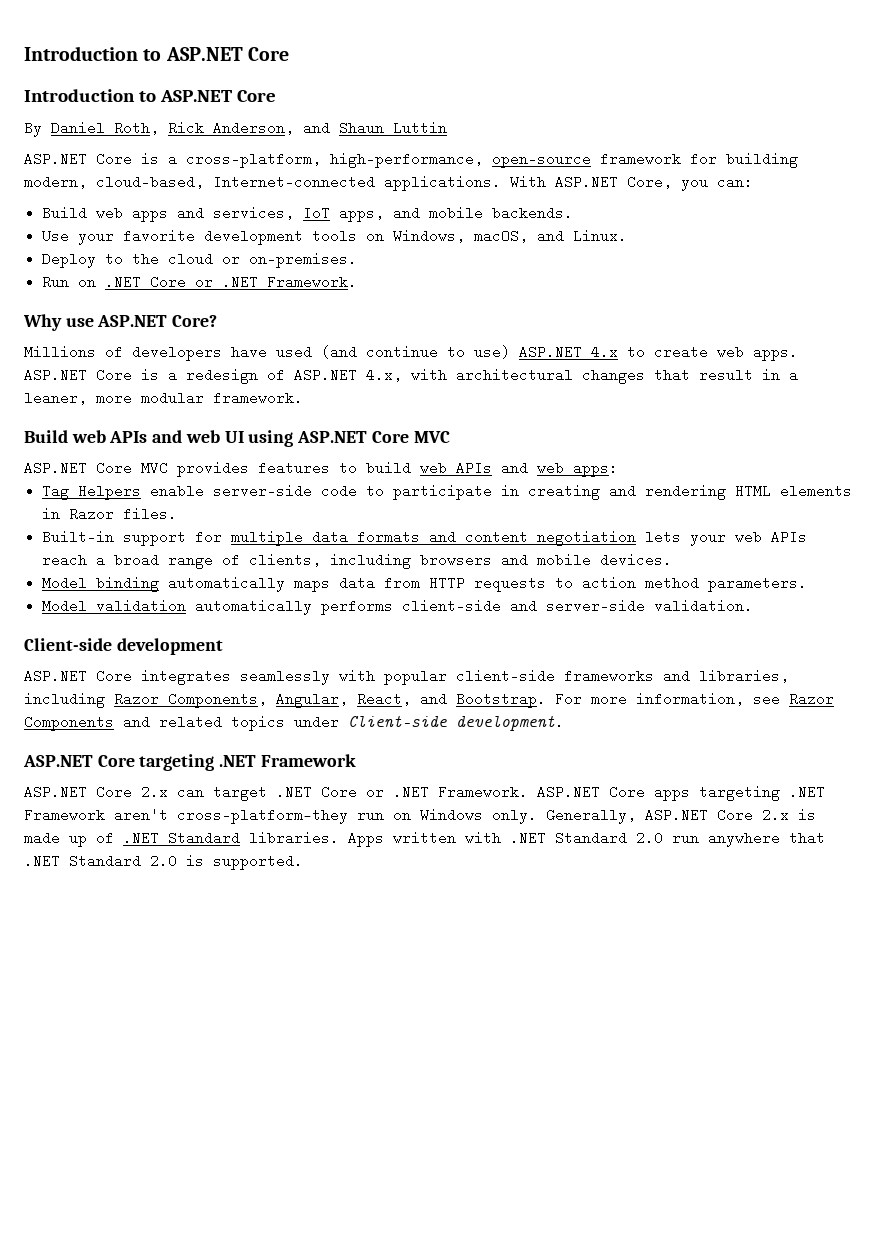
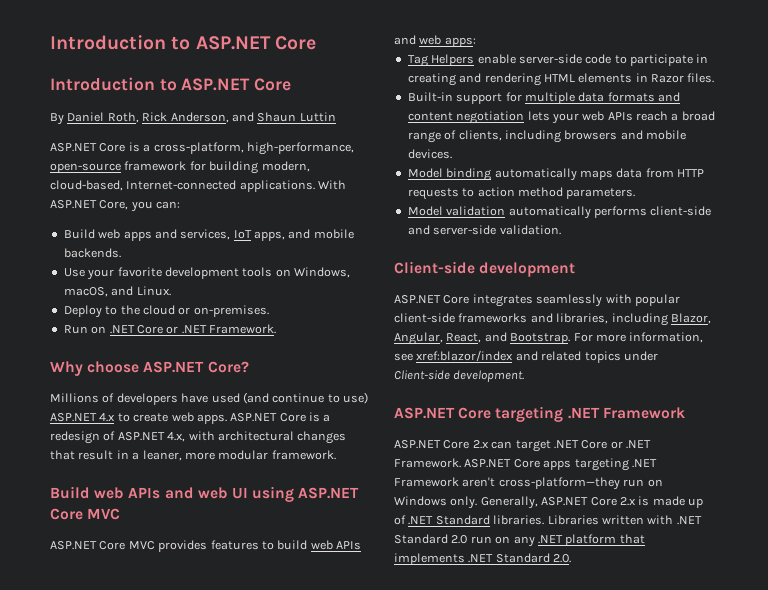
[65,318,94,327] use -> [87,361,140,373] choose
[114,692,267,708] Razor Components, -> [670,313,711,324] Blazor,
[789,692,834,706] [24,715,114,731] Razor Components -> [416,350,514,361] xref:blazor/index
[348,831,384,847] Apps -> [547,515,599,525] Libraries
[708,831,825,847] [24,854,303,870] anywhere that .NET Standard 2.0 is supported. -> [495,534,645,547] [394,553,572,565] on any .NET platform that implements .NET Standard 2.0.

